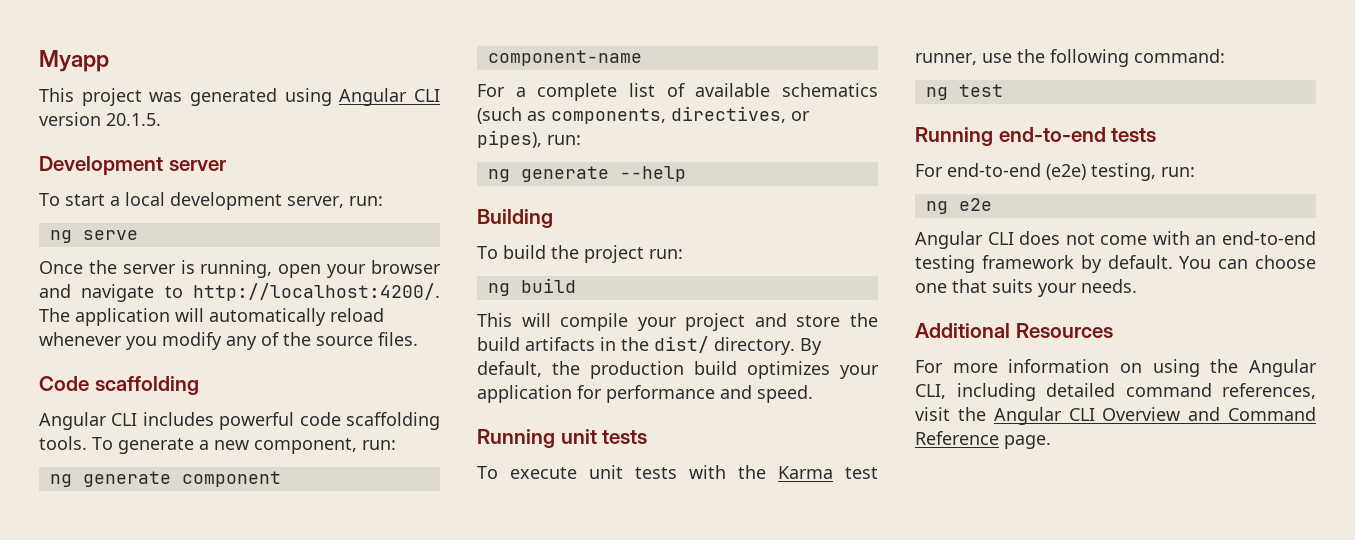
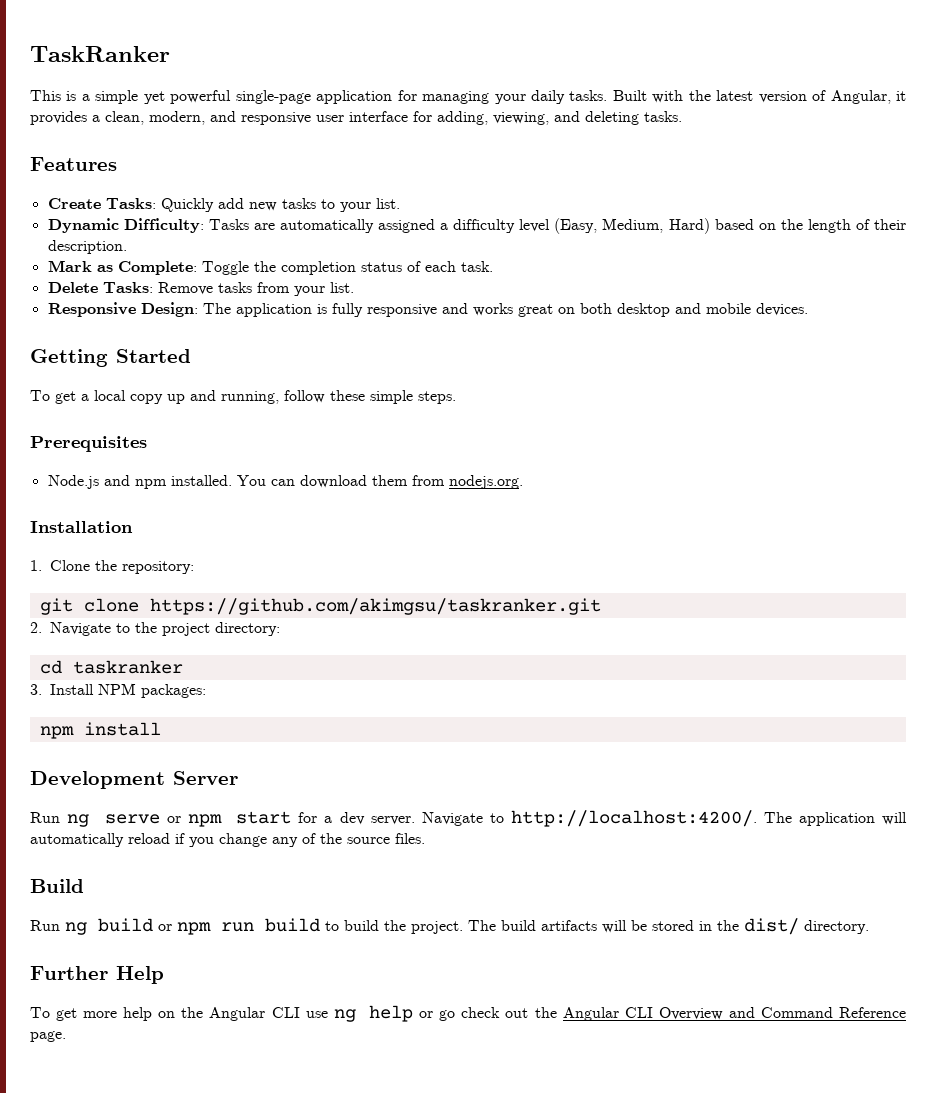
[39,50,109,72] [39,88,440,106] [39,112,161,126] [39,156,226,175] [39,192,383,210] [49,230,138,243] [39,260,441,278] [39,284,155,302] Myapp // This project was generated using Angular CLI version 20.1.5. // Development server // To start a local development server, run: // ng serve // Once the server is running, open your browser and navigate -> [30,46,170,62] [30,90,907,104] [30,111,682,125] [30,157,117,171] [47,198,400,212] [47,218,907,234] [47,240,127,254] [47,260,493,275] [47,282,354,296] [47,302,808,317] [30,349,191,367] [30,390,456,404] [30,436,147,452] [47,475,523,489] [30,521,133,533] [30,560,194,574] [39,598,601,615] [30,622,280,636] [39,660,183,674] [30,683,206,698] [39,722,161,739] [30,771,238,789] [30,811,483,827] TaskRanker // This is a simple yet powerful single-page application for managing your daily tasks. Built with the latest version of Angular, it provides a clean, modern, and responsive user interface for adding, viewing, and deleting tasks. // Features // Create Tasks: Quickly add new tasks to your list. // Dynamic Difficulty: Tasks are automatically assigned a difficulty level (Easy, Medium, Hard) based on the length of their description. // Mark as Complete: Toggle the completion status of each task. // Delete Tasks: Remove tasks from your list. // Responsive Design: The application is fully responsive and works great on both desktop and mobile devices. // Getting Started // To get a local copy up and running, follow these simple steps. // Prerequisites // Node.js and npm installed. You can download them from nodejs.org. // Installation // 1. Clone the repository: // git clone https://github.com/akimgsu/taskranker.git // 2. Navigate to the project directory: // cd taskranker // 3. Install NPM packages: // npm install // Development Server // Run ng serve or npm start for a dev server. Navigate
[39,332,222,350] whenever you modify -> [175,833,267,847] if you change
[39,376,199,395] [39,412,440,430] [39,436,396,454] [49,471,281,487] [487,50,642,66] [477,83,878,101] [477,106,810,124] [477,130,581,148] [487,166,686,182] [477,209,553,228] [477,245,683,263] [487,278,576,296] [477,313,878,331] [477,336,822,355] [477,361,879,379] [477,385,813,403] [477,429,648,448] [477,465,878,479] [915,49,1225,67] [925,84,1003,100] [915,127,1157,146] [915,163,1195,181] [925,198,992,214] [915,231,1316,249] [915,255,1316,273] [915,279,1137,297] [915,323,1113,338] [915,359,1317,377] [915,383,1316,401] [915,407,950,421] Code scaffolding // Angular CLI includes powerful code scaffolding tools. To generate a new component, run: // ng generate component component-name // For a complete list of available schematics (such as components, directives, or pipes), run: // ng generate --help // Building // To build the project run: // ng build // This will compile your project and store the build artifacts in the dist/ directory. By default, the production build optimizes your application for performance and speed. // Running unit tests // To execute unit tests with the Karma test runner, use the following command: // ng test // Running end-to-end tests // For end-to-end (e2e) testing, run: // ng e2e // Angular CLI does not come with an end-to-end testing framework by default. You can choose one that suits your needs. // Additional Resources // For more information on using the Angular CLI, including detailed command references, visit -> [30,879,84,893] [30,918,869,935] [30,966,164,984] [30,1005,529,1022] Build // Run ng build or npm run build to build the project. The build artifacts will be stored in the dist/ directory. // Further Help // To get more help on the Angular CLI use ng help or go check out

